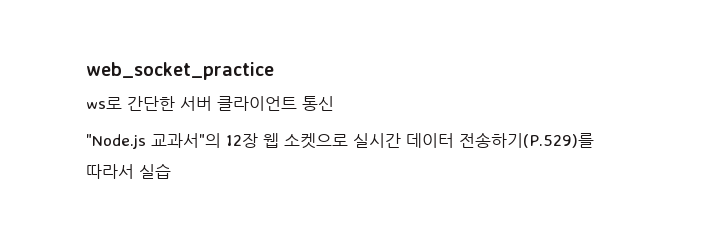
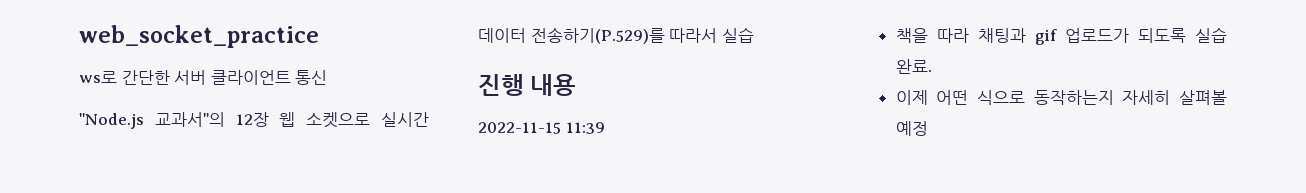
(171, 171) none -> [478,74,577,96] [478,122,605,134] [895,27,1227,45] [895,59,932,74] [895,90,1227,105] [895,121,928,136] // 진행 내용 // 2022-11-15 11:39 // 책을 따라 채팅과 gif 업로드가 되도록 실습 완료. // 이제 어떤 식으로 동작하는지 자세히 살펴볼 예정

